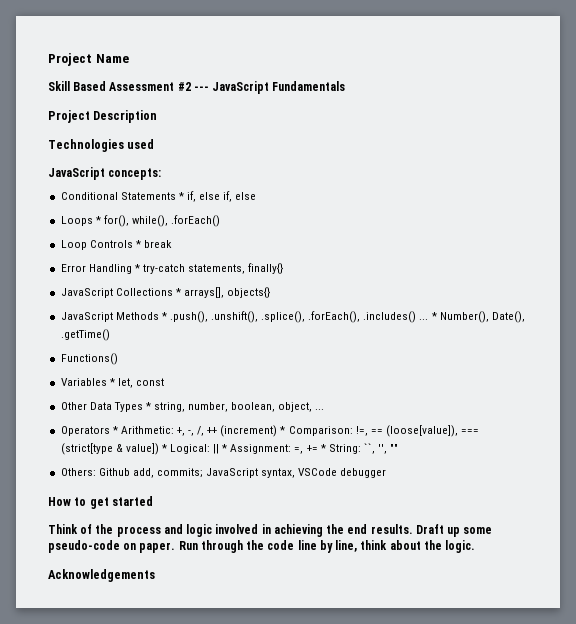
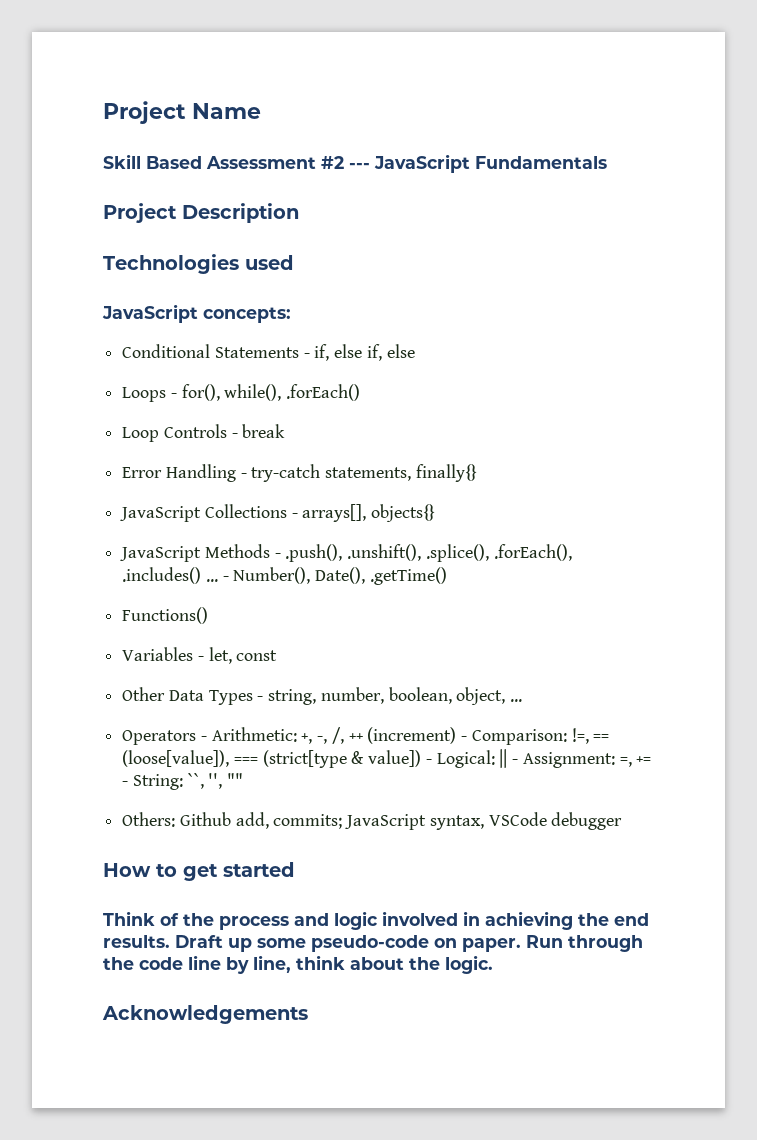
[178,192,184,200] * -> [303,353,310,358] -
[95,216,101,224] * -> [170,393,177,398] -
[135,240,141,248] * -> [231,433,238,438] -
[134,264,140,272] * -> [240,473,247,478] -
[175,288,181,296] * -> [291,513,298,518] -
[161,312,167,320] * -> [274,553,281,558] -
[431,312,437,320] * -> [222,576,229,581] -
[109,378,115,386] * -> [197,656,204,661] -
[145,402,151,410] * -> [257,696,264,701] -
[112,426,118,434] * -> [200,736,207,741] -
[280,426,286,434] * -> [461,736,468,741] -
[161,444,167,452] * -> [425,759,432,764] -
[222,444,228,452] * -> [512,759,519,764] -
[320,444,326,452] * -> [122,781,129,786] -

